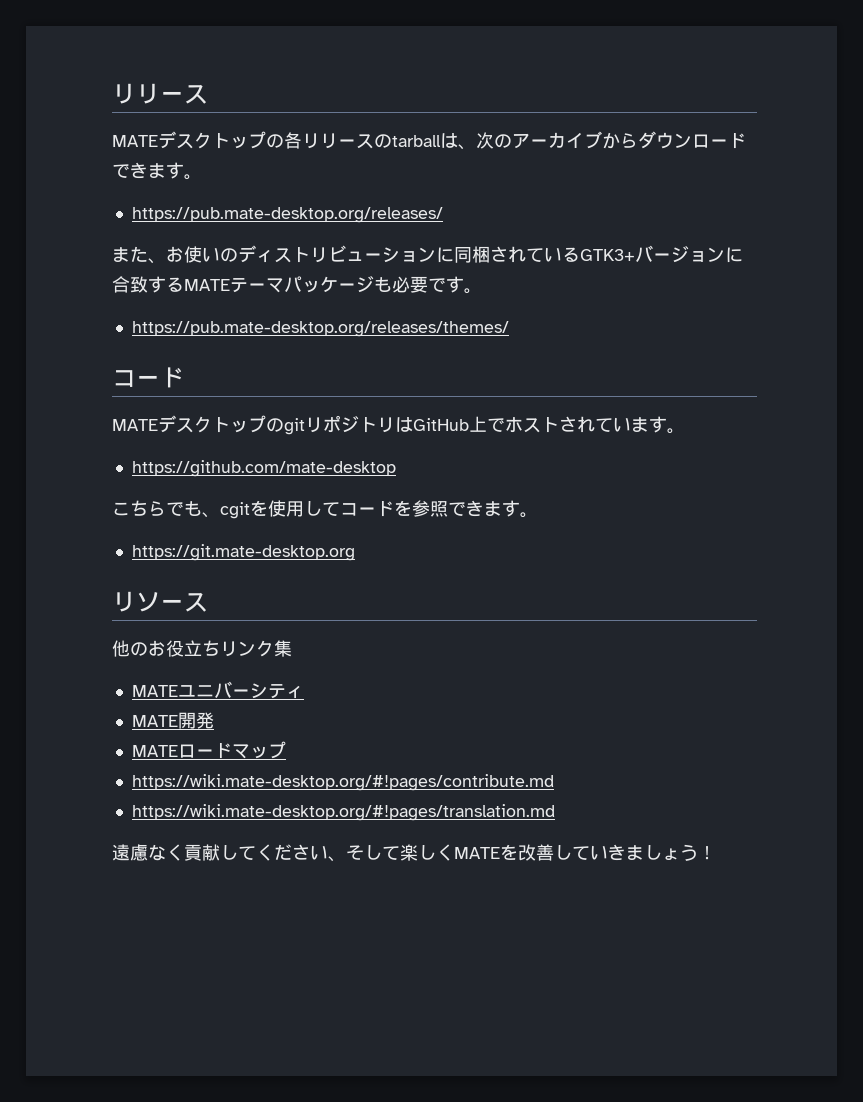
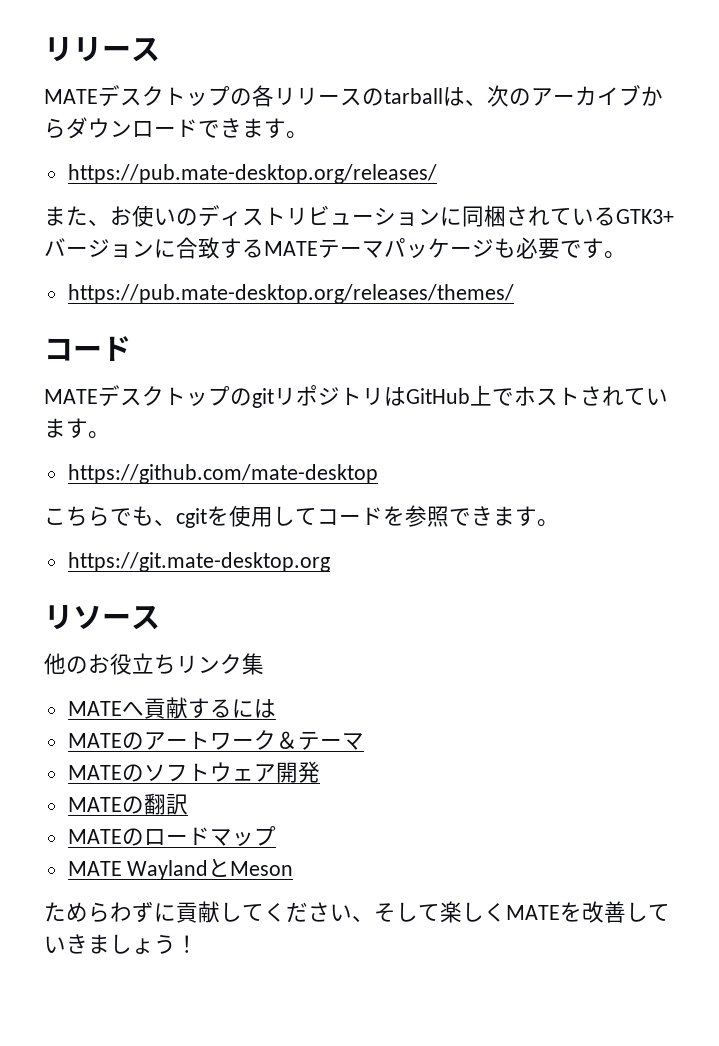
[177,681,304,699] [131,715,178,727] ユニバーシティ // MATE -> [121,697,276,719] [67,730,364,750] [67,762,276,782] へ貢献するには // MATEのアートワーク＆テーマ // MATEのソフトウェア
(178, 751) none -> [121,793,188,815] [67,828,144,846] の翻訳 // MATEの
[131,774,554,791] [131,804,555,821] [112,844,184,861] https://wiki.mate-desktop.org/#!pages/contribute.md // https://wiki.mate-desktop.org/#!pages/translation.md // 遠慮なく -> [67,858,294,880] [44,901,176,923] MATE WaylandとMeson // ためらわずに

